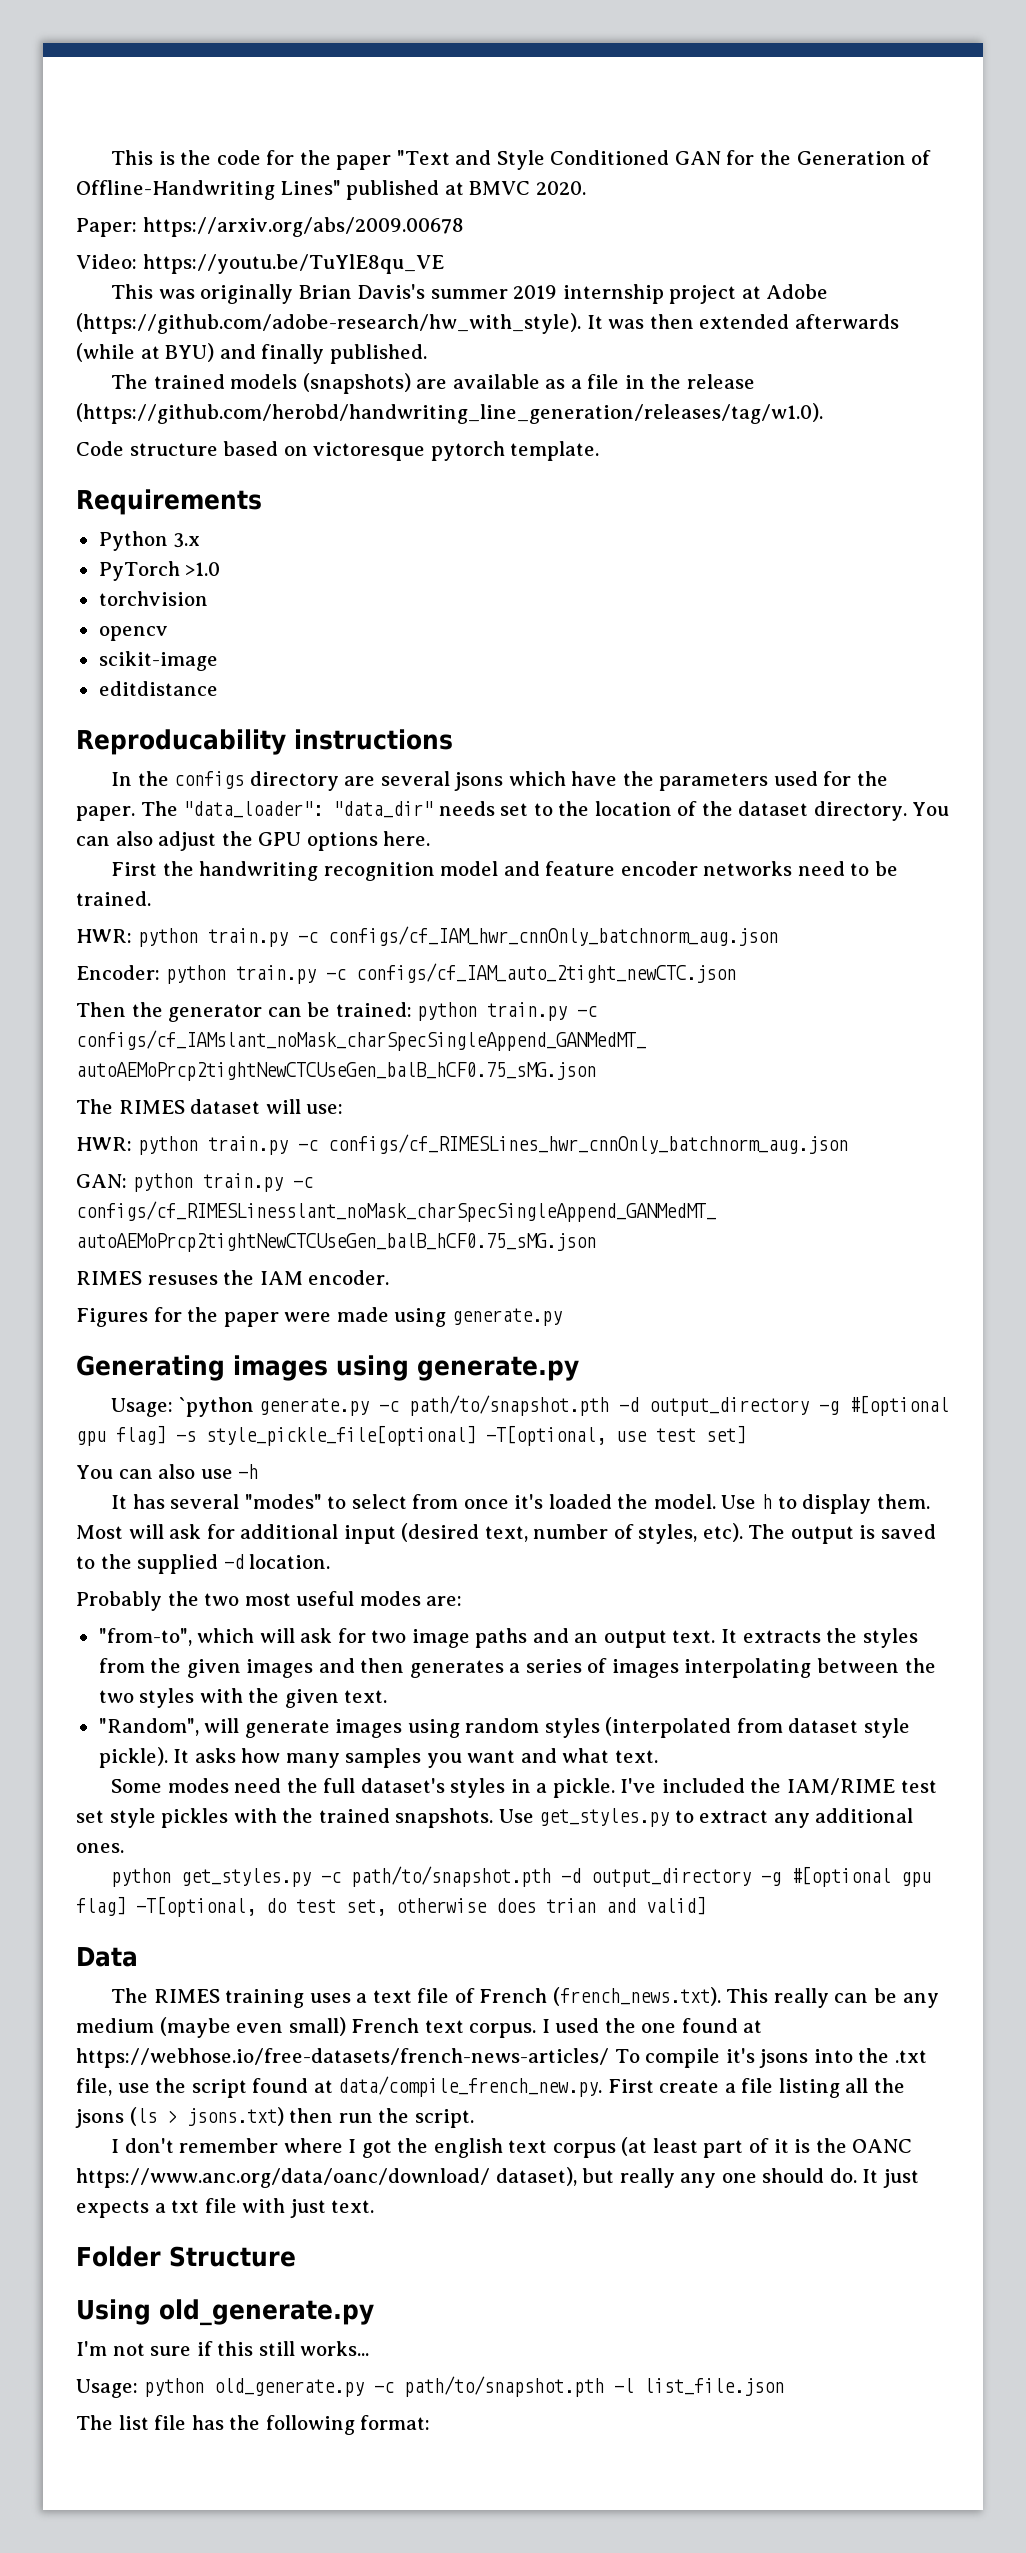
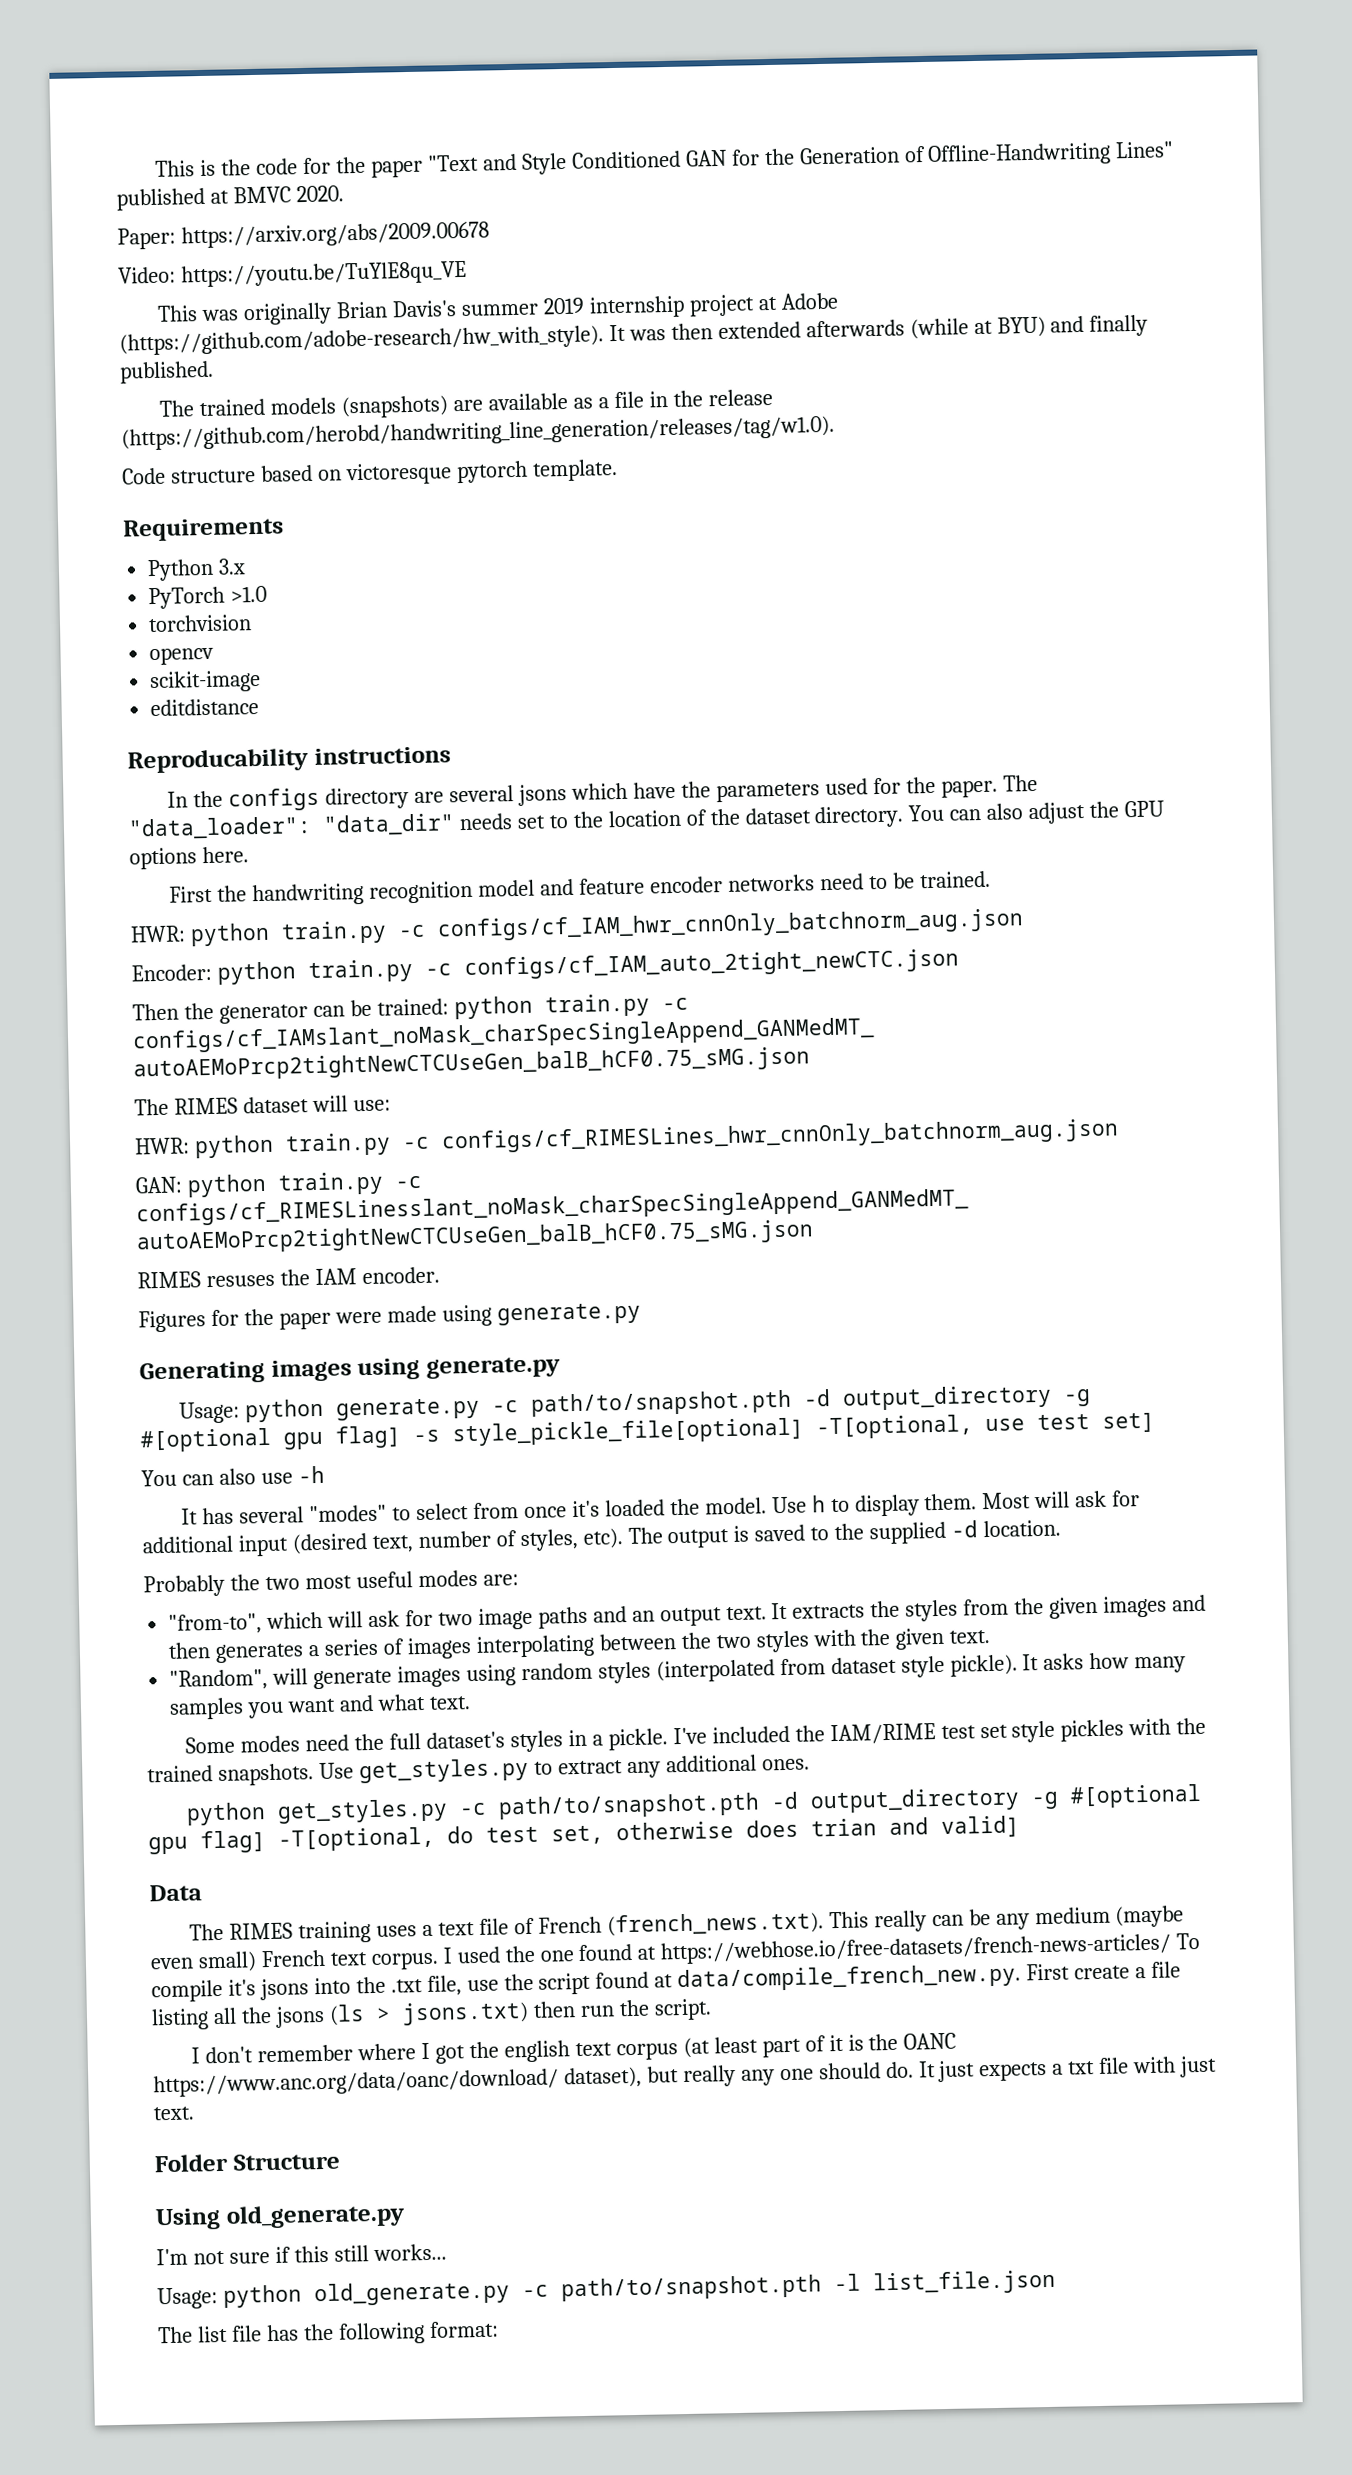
[178,1397,254,1417] `python -> [245,1398,325,1423] python

